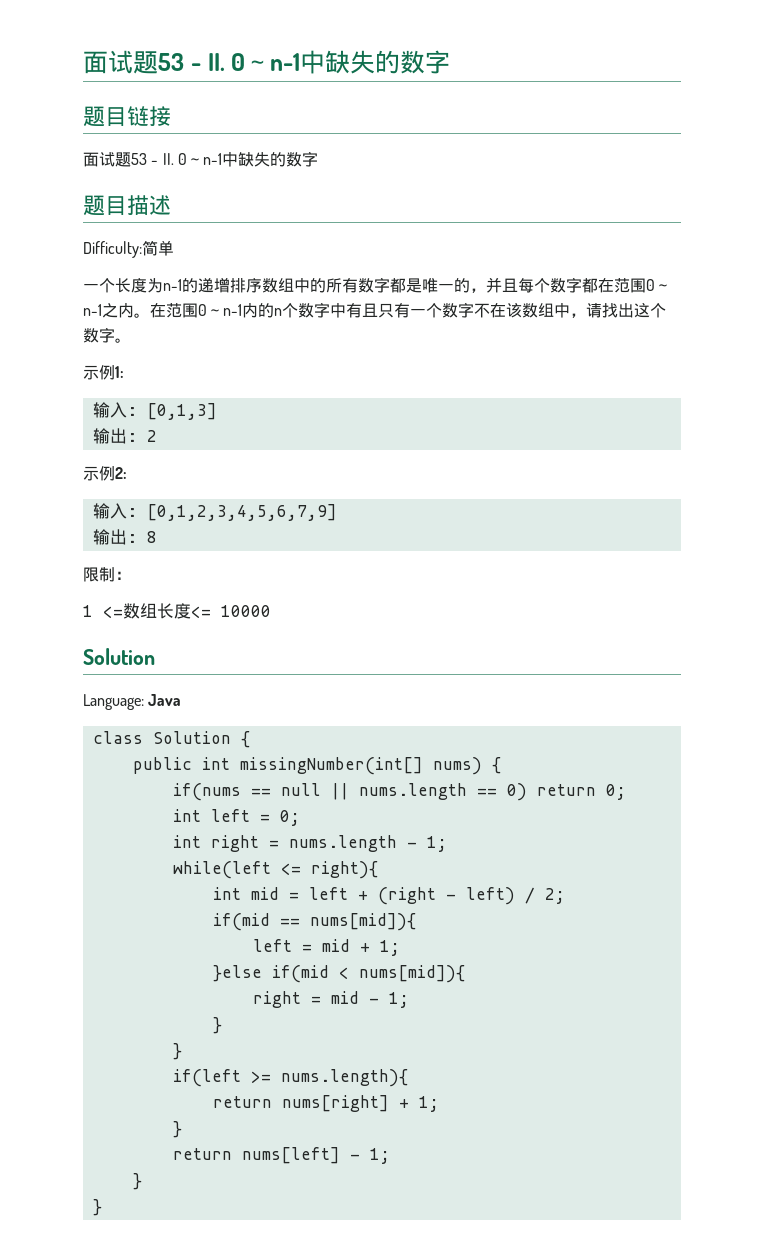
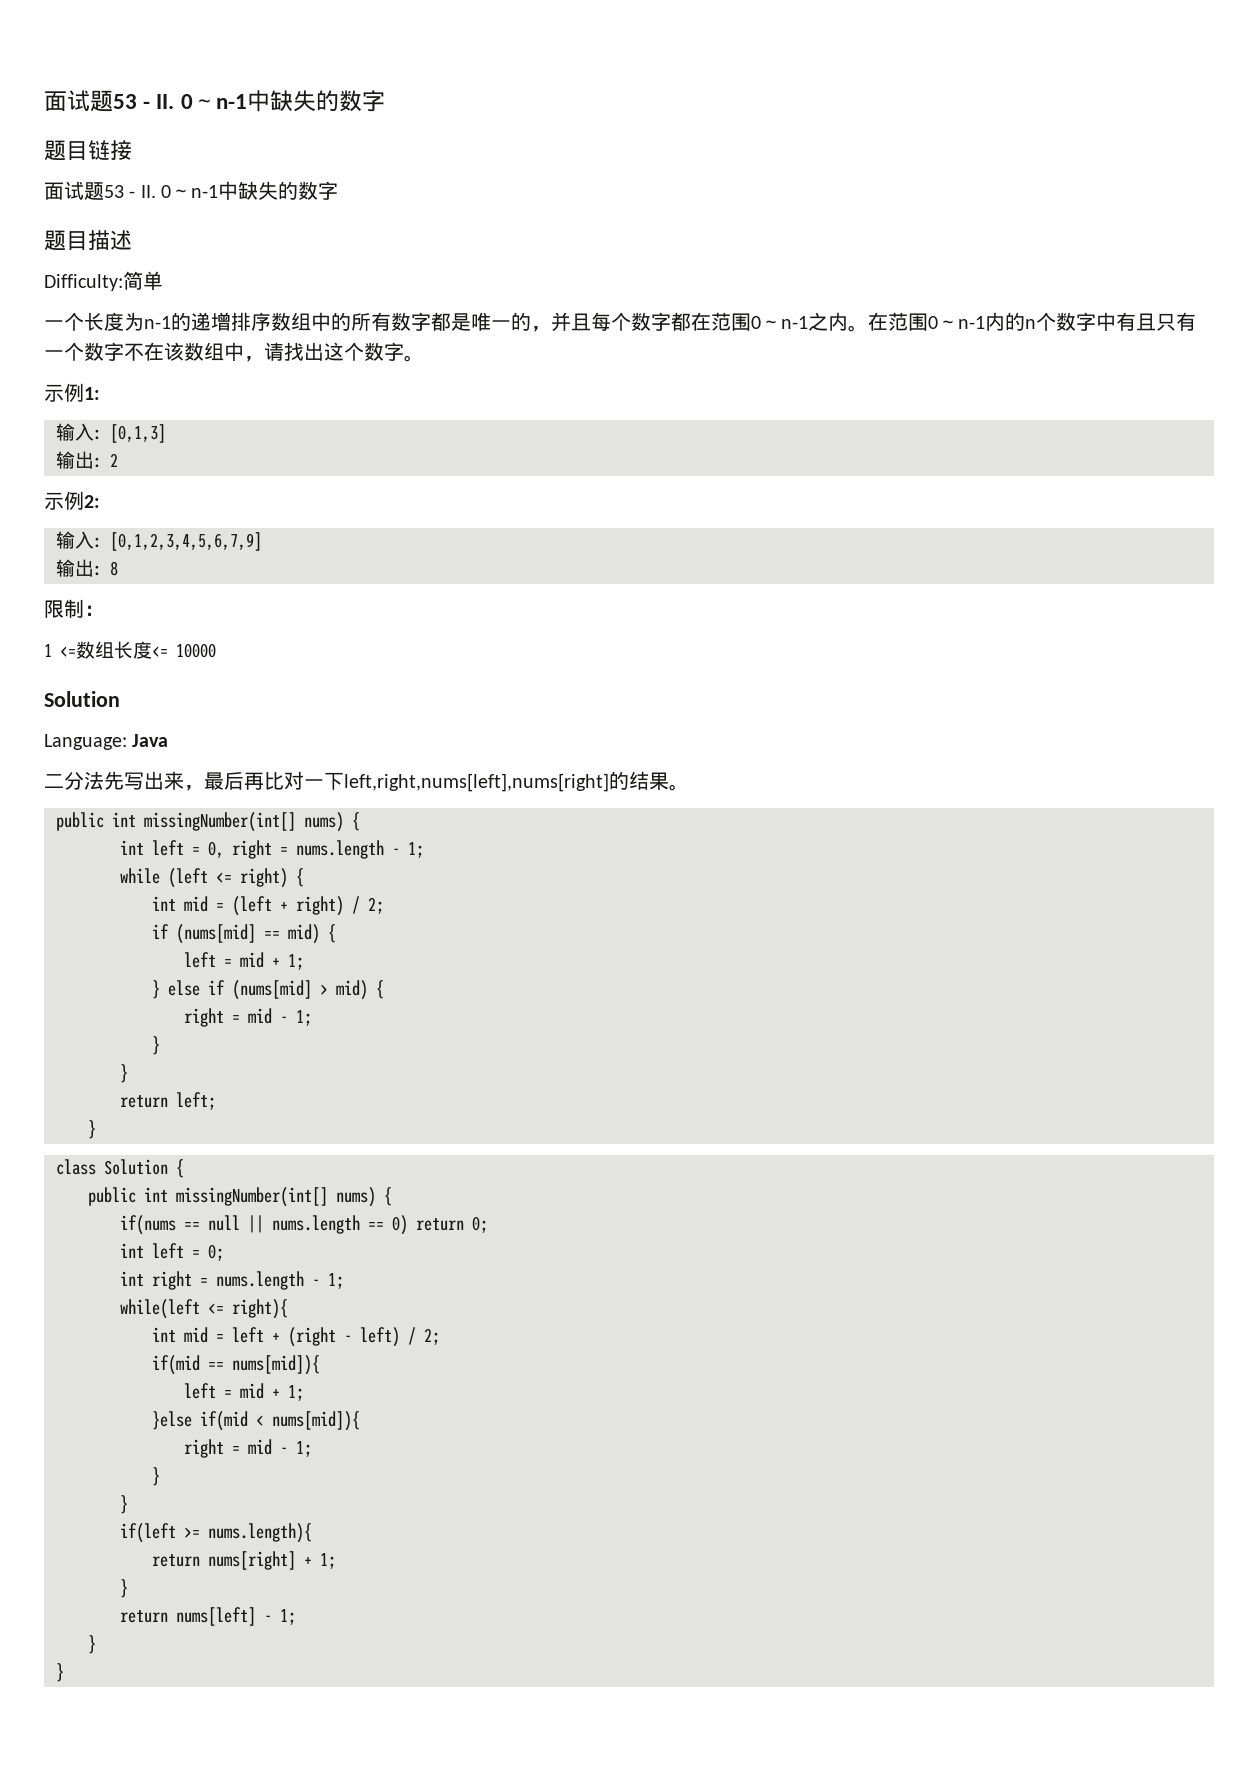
(182, 700) none -> [44,771,689,792] [56,812,360,832] [120,840,424,859] [120,868,304,888] [152,896,384,916] [152,924,336,944] [184,952,304,970] [152,980,384,1000] [184,1008,312,1027] [152,1036,160,1055] [120,1064,128,1083] [120,1092,216,1110] [88,1120,96,1139] // 二分法先写出来，最后再比对一下left,right,nums[left],nums[right]的结果。 // public int missingNumber(int[] nums) { // int left = 0, right = nums.length - 1; // while (left <= right) { // int mid = (left + right) / 2; // if (nums[mid] == mid) { // left = mid + 1; // } else if (nums[mid] > mid) { // right = mid - 1; // } // } // return left; // }

